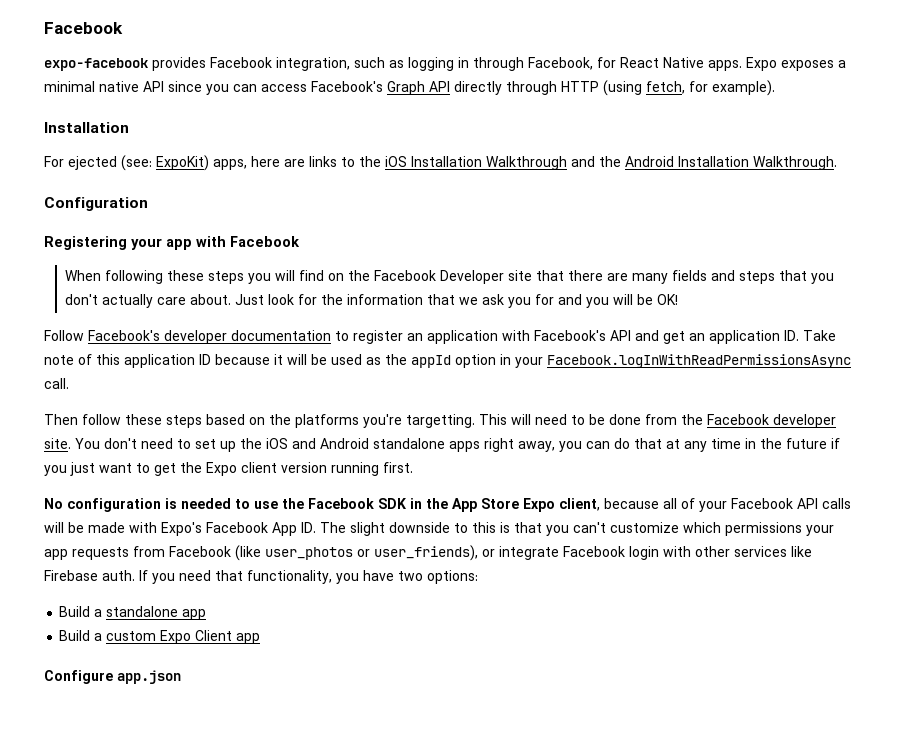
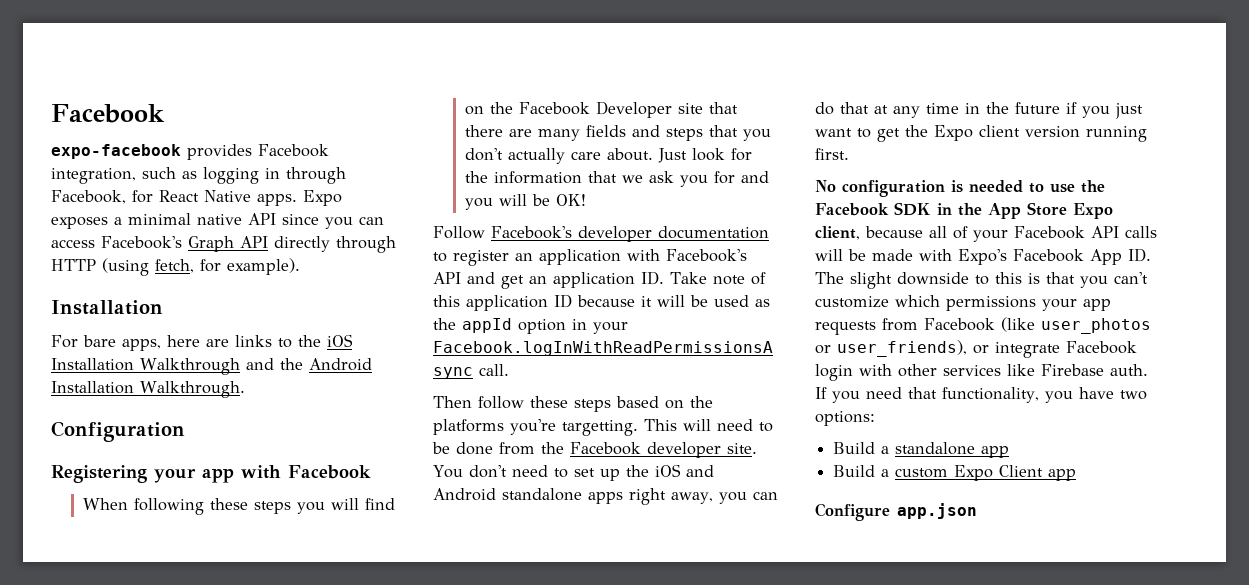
[68,155,209,171] ejected (see: ExpoKit) -> [83,335,116,347] bare

